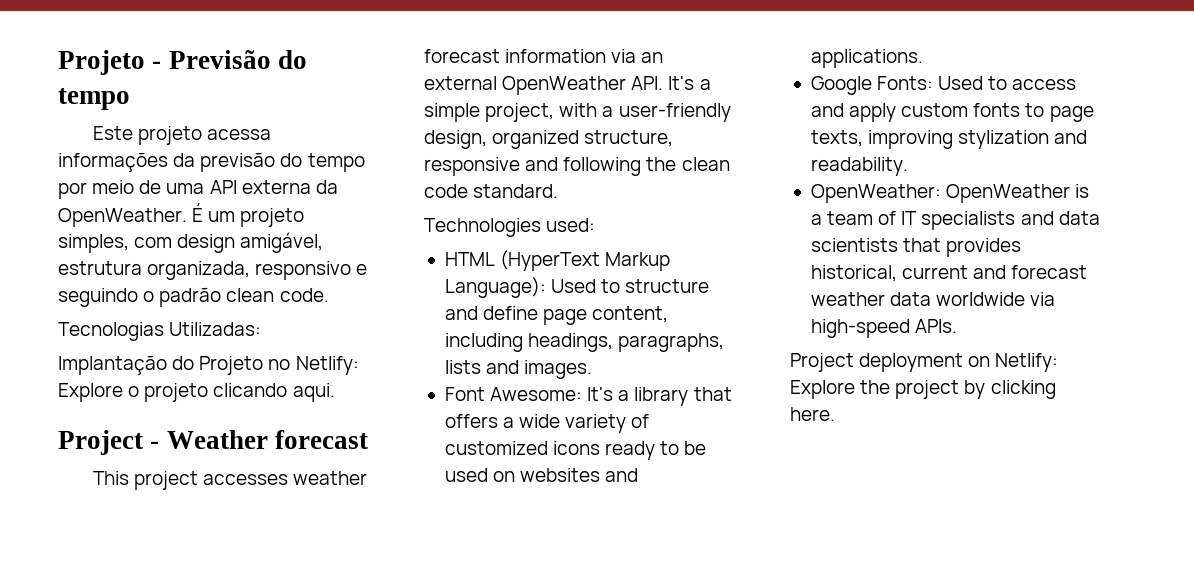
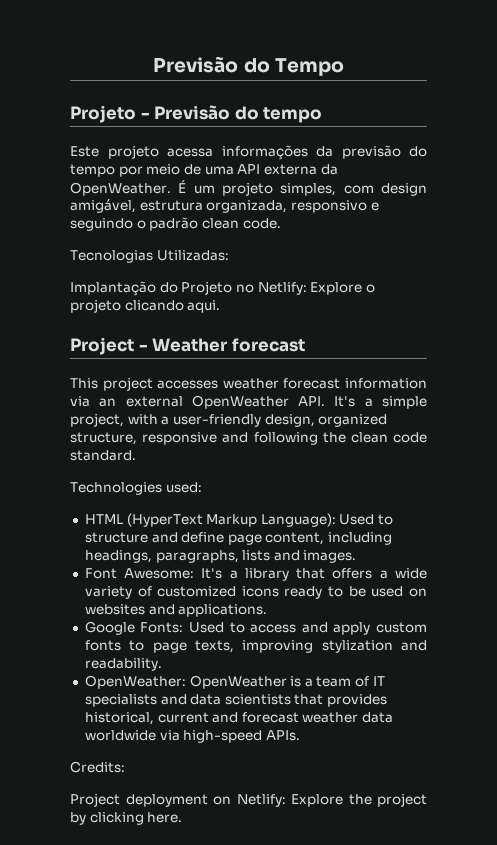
(58, 62) none -> [153,56,344,76] Previsão do Tempo //
(958, 326) none -> [70,761,125,773] // Credits:

